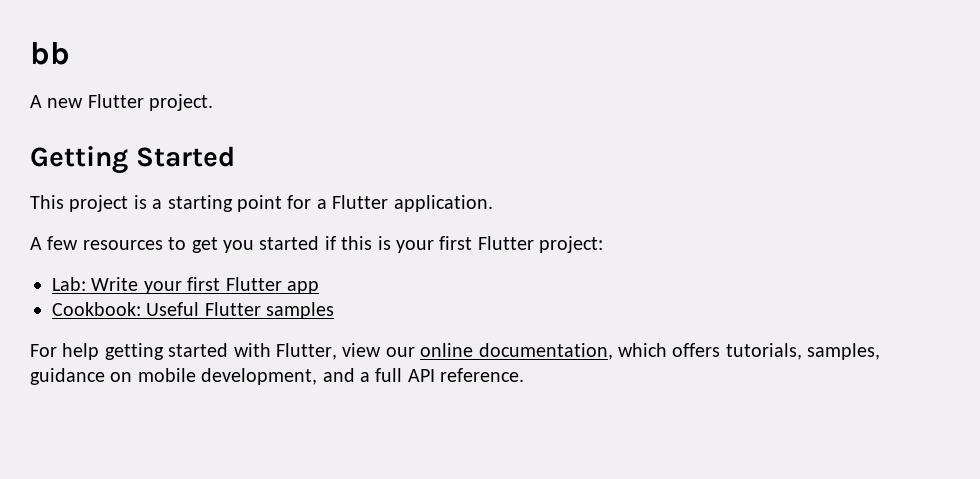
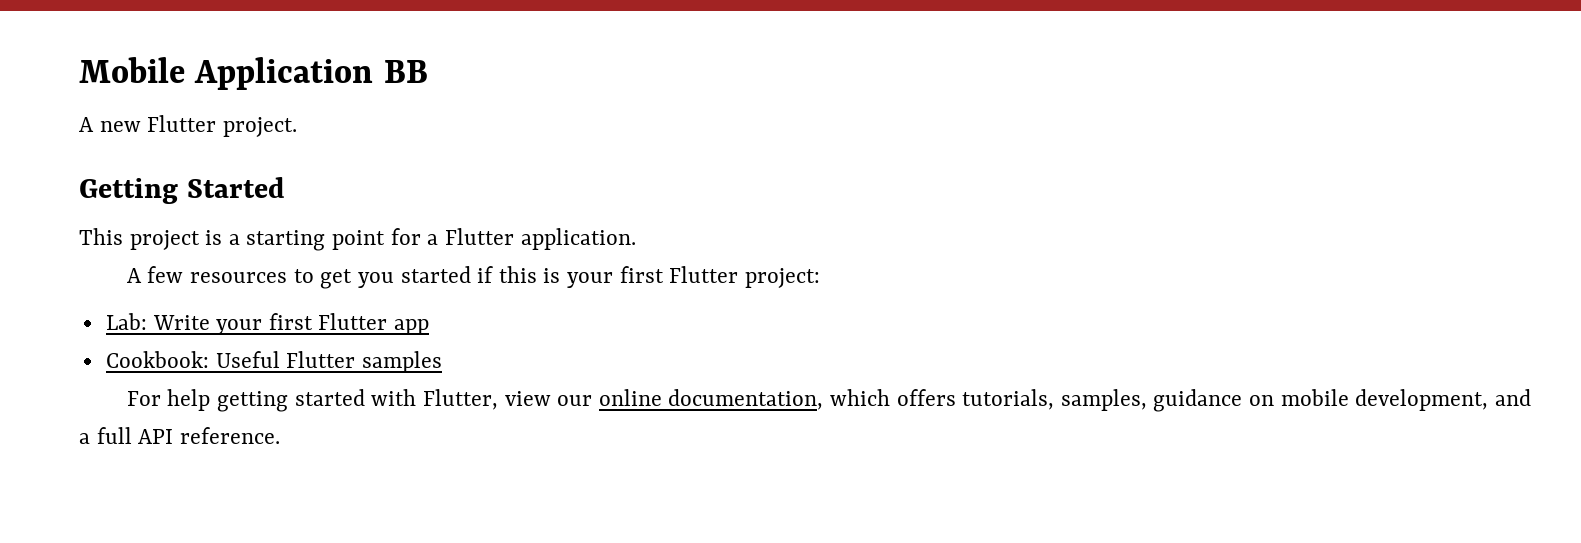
[30,42,70,65] bb -> [79,57,428,90] Mobile Application BB

